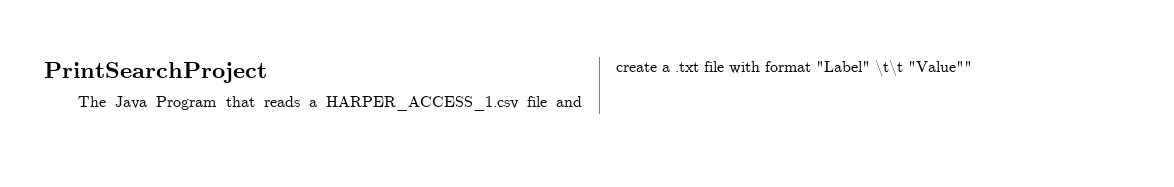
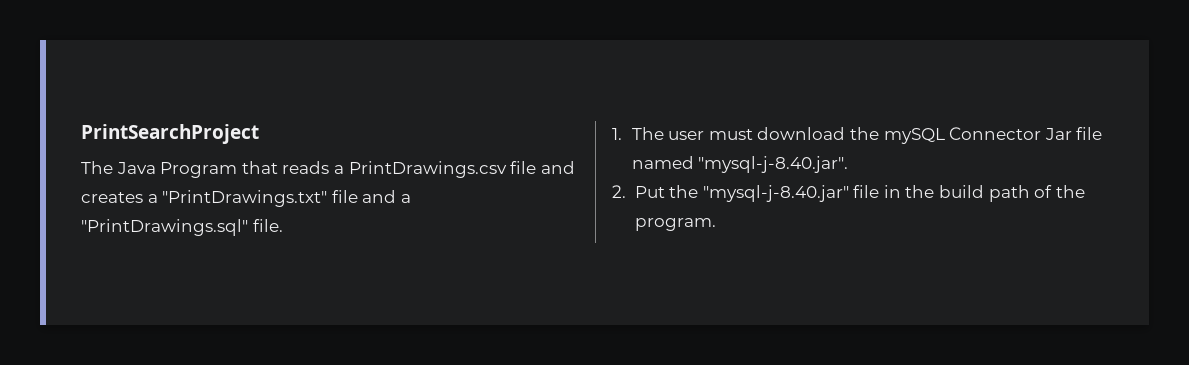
[325,96,582,111] [616,60,972,76] HARPER_ACCESS_1.csv file and create a .txt file with format "Label" \t\t "Value"" -> [348,161,575,178] [81,190,411,207] [81,219,283,236] [612,127,1103,144] [631,156,849,173] [612,185,1085,202] [634,218,716,231] PrintDrawings.csv file and creates a "PrintDrawings.txt" file and a "PrintDrawings.sql" file. // 1. The user must download the mySQL Connector Jar file named "mysql-j-8.40.jar". // 2. Put the "mysql-j-8.40.jar" file in the build path of the program.

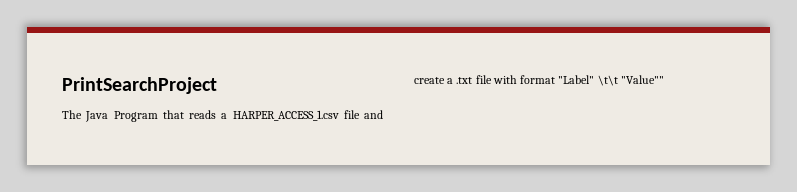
[348,161,575,178] [81,190,411,207] [81,219,283,236] [612,127,1103,144] [631,156,849,173] [612,185,1085,202] [634,218,716,231] PrintDrawings.csv file and creates a "PrintDrawings.txt" file and a "PrintDrawings.sql" file. // 1. The user must download the mySQL Connector Jar file named "mysql-j-8.40.jar". // 2. Put the "mysql-j-8.40.jar" file in the build path of the program. -> [232,110,383,121] [414,75,664,86] HARPER_ACCESS_1.csv file and create a .txt file with format "Label" \t\t "Value""

